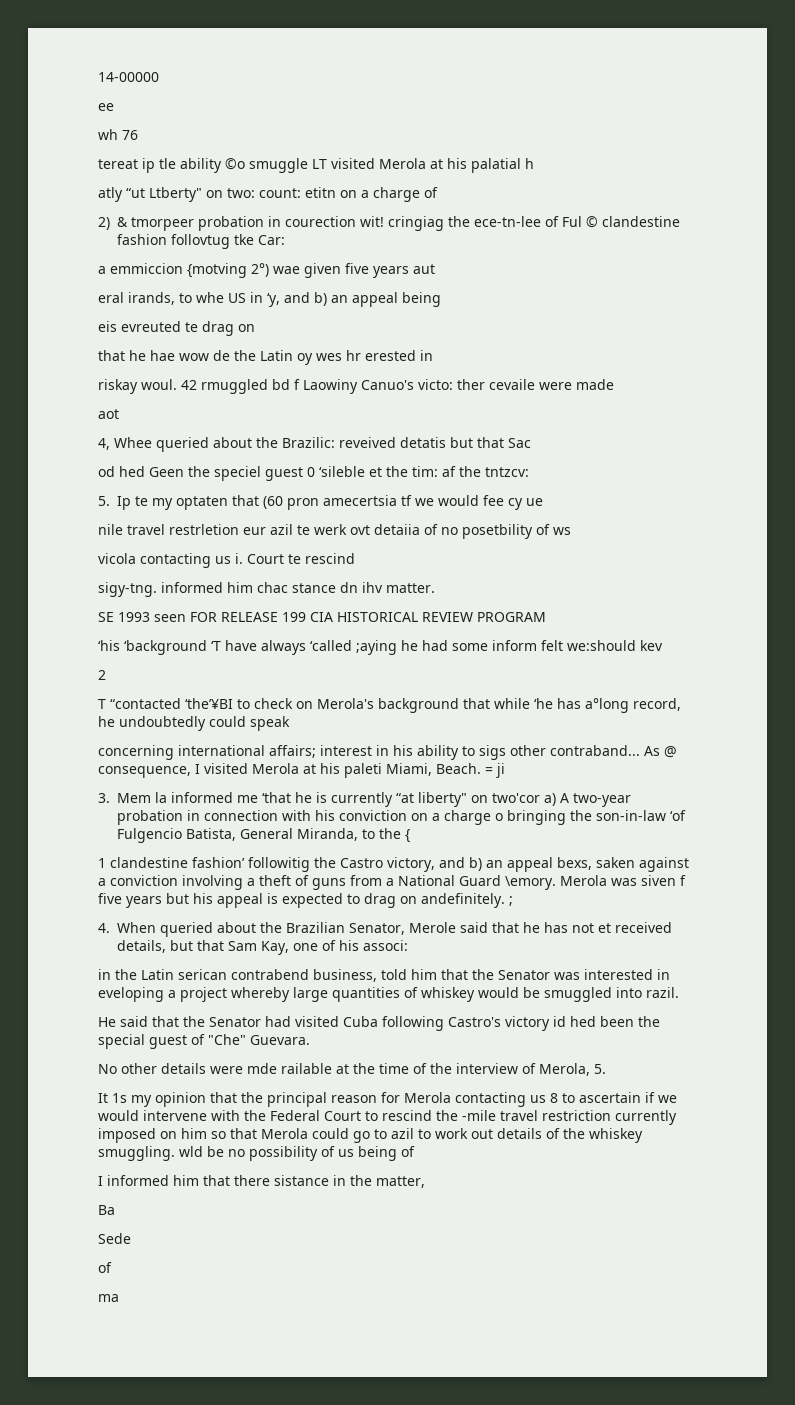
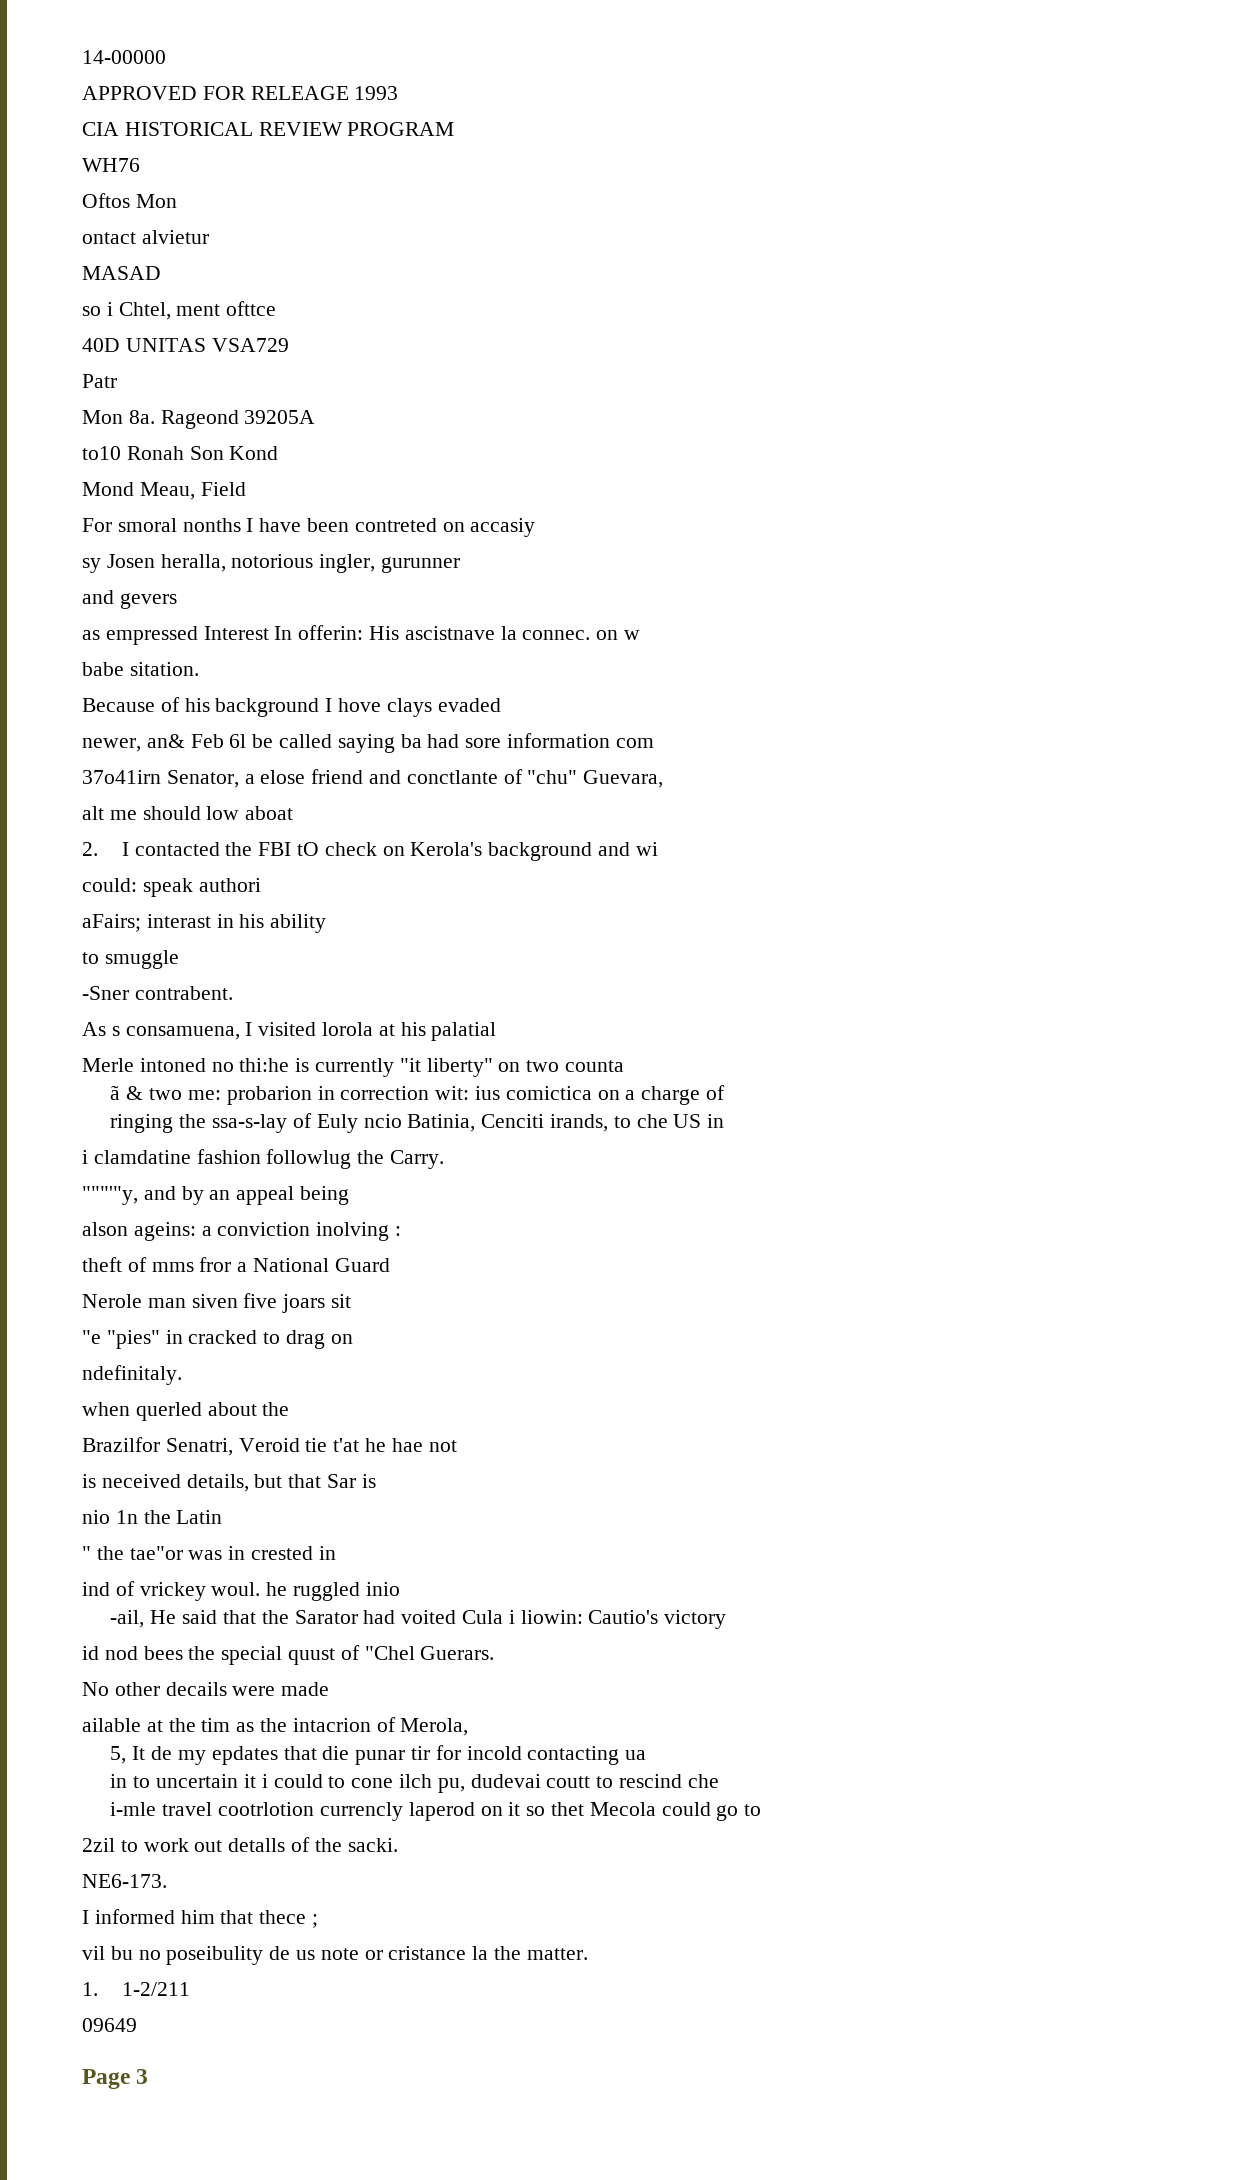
[98,103,114,111] [98,129,138,140] [98,158,245,173] ee // wh 76 // tereat ip tle ability ©o -> [82,86,399,100] [82,122,455,136] [82,158,140,172] [82,193,177,208] [82,230,209,244] [82,266,161,280] [82,301,277,320] [82,338,289,352] [82,374,117,388] [82,410,316,429] [82,446,279,460] [82,482,246,500] [82,518,536,537] [82,554,461,573] [82,590,177,609] [82,625,641,645] [82,662,199,676] [82,697,501,717] [82,733,654,753] [82,769,664,788] [82,806,294,820] [82,842,658,861] [82,878,261,897] [82,914,327,933] [82,952,99,964] APPROVED FOR RELEAGE 1993 // CIA HISTORICAL REVIEW PROGRAM // WH76 // Oftos Mon // ontact alvietur // MASAD // so i Chtel, ment ofttce // 40D UNITAS VSA729 // Patr // Mon 8a. Rageond 39205A // to10 Ronah Son Kond // Mond Meau, Field // For smoral nonths I have been contreted on accasiy // sy Josen heralla, notorious ingler, gurunner // and gevers // as empressed Interest In offerin: His ascistnave la connec. on w // babe sitation. // Because of his background I hove clays evaded // newer, an& Feb 6l be called saying ba had sore information com // 37o41irn Senator, a elose friend and conctlante of "chu" Guevara, // alt me should low aboat // 2. I contacted the FBI tO check on Kerola's background and wi // could: speak authori // aFairs; interast in his ability // to
[312,158,534,173] [98,187,438,202] [98,216,680,231] [117,234,285,249] [98,263,435,278] [98,292,124,303] LT visited Merola at his palatial h // atly “ut Ltberty" on two: count: etitn on a charge of // 2) & tmorpeer probation in courection wit! cringiag the ece-tn-lee of Ful © clandestine fashion follovtug tke Car: // a emmiccion {motving 2°) wae given five years aut // eral -> [82,986,233,1000] [82,1022,497,1041] [82,1058,625,1077] [110,1085,725,1105] [110,1113,545,1133] // -Sner contrabent. // As s consamuena, I visited lorola at his palatial // Merle intoned no thi:he is currently "it liberty" on two counta // ã & two me: probarion in correction wit: ius comictica on a charge of // ringing the ssa-s-lay of Euly ncio Batinia, Cenciti
[196,292,224,303] whe -> [636,1114,668,1128] che
[267,292,441,307] [98,321,255,336] [98,350,433,365] [98,379,614,394] [98,409,119,419] [98,437,531,452] [98,466,529,481] [98,495,543,510] [98,524,571,539] [98,553,355,568] [98,582,435,597] [98,612,546,622] [98,640,663,655] [98,670,106,680] [98,698,681,713] [98,716,290,731] [98,745,677,760] [98,763,505,778] [98,792,631,807] [117,810,686,825] [117,828,410,843] [98,857,689,872] [98,875,686,890] [98,893,513,908] [98,922,672,937] [117,940,408,955] [98,969,670,982] [98,987,679,1002] [98,1016,660,1031] [98,1034,310,1049] [98,1063,606,1076] [98,1092,677,1107] [98,1110,677,1125] [98,1128,308,1143] ‘y, and b) an appeal being // eis evreuted te drag on // that he hae wow de the Latin oy wes hr erested in // riskay woul. 42 rmuggled bd f Laowiny Canuo's victo: ther cevaile were made // aot // 4, Whee queried about the Brazilic: reveived detatis but that Sac // od hed Geen the speciel guest 0 ‘sileble et the tim: af the tntzcv: // 5. Ip te my optaten that (60 pron amecertsia tf we would fee cy ue // nile travel restrletion eur azil te werk ovt detaiia of no posetbility of ws // vicola contacting us i. Court te rescind // sigy-tng. informed him chac stance dn ihv matter. // SE 1993 seen FOR RELEASE 199 CIA HISTORICAL REVIEW PROGRAM // ‘his ‘background ‘T have always ‘called ;aying he had some inform felt we:should kev // 2 // T “contacted ‘the’¥BI to check on Merola's background that while ‘he has a°long record, he undoubtedly could speak // concerning international affairs; interest in his ability to sigs other contraband... As @ consequence, I visited Merola at his paleti Miami, Beach. = ji // 3. Mem la informed me ‘that he is currently “at liberty" on two'cor a) A two-year probation in connection with his conviction on a charge o bringing the son-in-law ‘of Fulgencio Batista, General Miranda, to the { // 1 clandestine fashion’ followitig the Castro victory, and b) an appeal bexs, saken against a conviction involving a theft of guns from a National Guard \emory. Merola was siven f five years but his appeal is expected to drag on andefinitely. ; // 4. When queried about the Brazilian Senator, Merole said that he has not et received details, but that Sam Kay, one of his associ: // in the Latin serican contrabend business, told him that the Senator was interested in eveloping a project whereby large quantities of whiskey would be smuggled into razil. // He said that the Senator had visited Cuba following Castro's victory id hed been the special guest of "Che" Guevara. // No other details were mde railable at the time of the interview of Merola, 5. // It 1s my opinion that the principal reason for Merola contacting us 8 to ascertain if we would intervene with the Federal Court to rescind the -mile travel restriction currently imposed on him so that Merola -> [82,1149,445,1169] [82,1186,350,1205] [82,1222,402,1241] [82,1257,390,1272] [82,1293,352,1313] [82,1330,353,1349] [82,1365,182,1385] [82,1402,290,1421] [82,1437,457,1456] [82,1474,376,1492] [82,1510,223,1524] [82,1546,336,1560] [82,1581,400,1601] [110,1610,727,1629] [82,1645,495,1665] [82,1682,330,1696] [82,1717,469,1736] [110,1745,647,1765] [110,1774,719,1793] [110,1802,656,1821] // i clamdatine fashion followlug the Carry. // """'"y, and by an appeal being // alson ageins: a conviction inolving : // theft of mms fror a National Guard // Nerole man siven five joars sit // "e "pies" in cracked to drag on // ndefinitaly. // when querled about the // Brazilfor Senatri, Veroid tie t'at he hae not // is neceived details, but that Sar is // nio 1n the Latin // " the tae"or was in crested in // ind of vrickey woul. he ruggled inio // -ail, He said that the Sarator had voited Cula i liowin: Cautio's victory // id nod bees the special quust of "Chel Guerars. // No other decails were made // ailable at the tim as the intacrion of Merola, // 5, It de my epdates that die punar tir for incold contacting ua // in to uncertain it i could to cone ilch pu, dudevai coutt to rescind che // i-mle travel cootrlotion currencly laperod on it so thet Mecola
[391,1128,414,1139] azil -> [82,1838,115,1852] // 2zil
[497,1128,643,1143] [98,1146,415,1161] [98,1175,425,1188] [98,1205,115,1215] [98,1233,131,1244] [98,1262,112,1273] [98,1294,119,1302] details of the whiskey smuggling. wld be no possibility of us being of // I informed him that there sistance in the matter, // Ba // Sede // of // ma -> [228,1837,398,1852] [82,1874,167,1888] [82,1909,319,1928] [82,1946,588,1965] [82,1982,190,1996] [82,2018,137,2032] [82,2069,149,2089] detalls of the sacki. // NE6-173. // I informed him that thece ; // vil bu no poseibulity de us note or cristance la the matter. // 1. 1-2/211 // 09649 // Page 3

